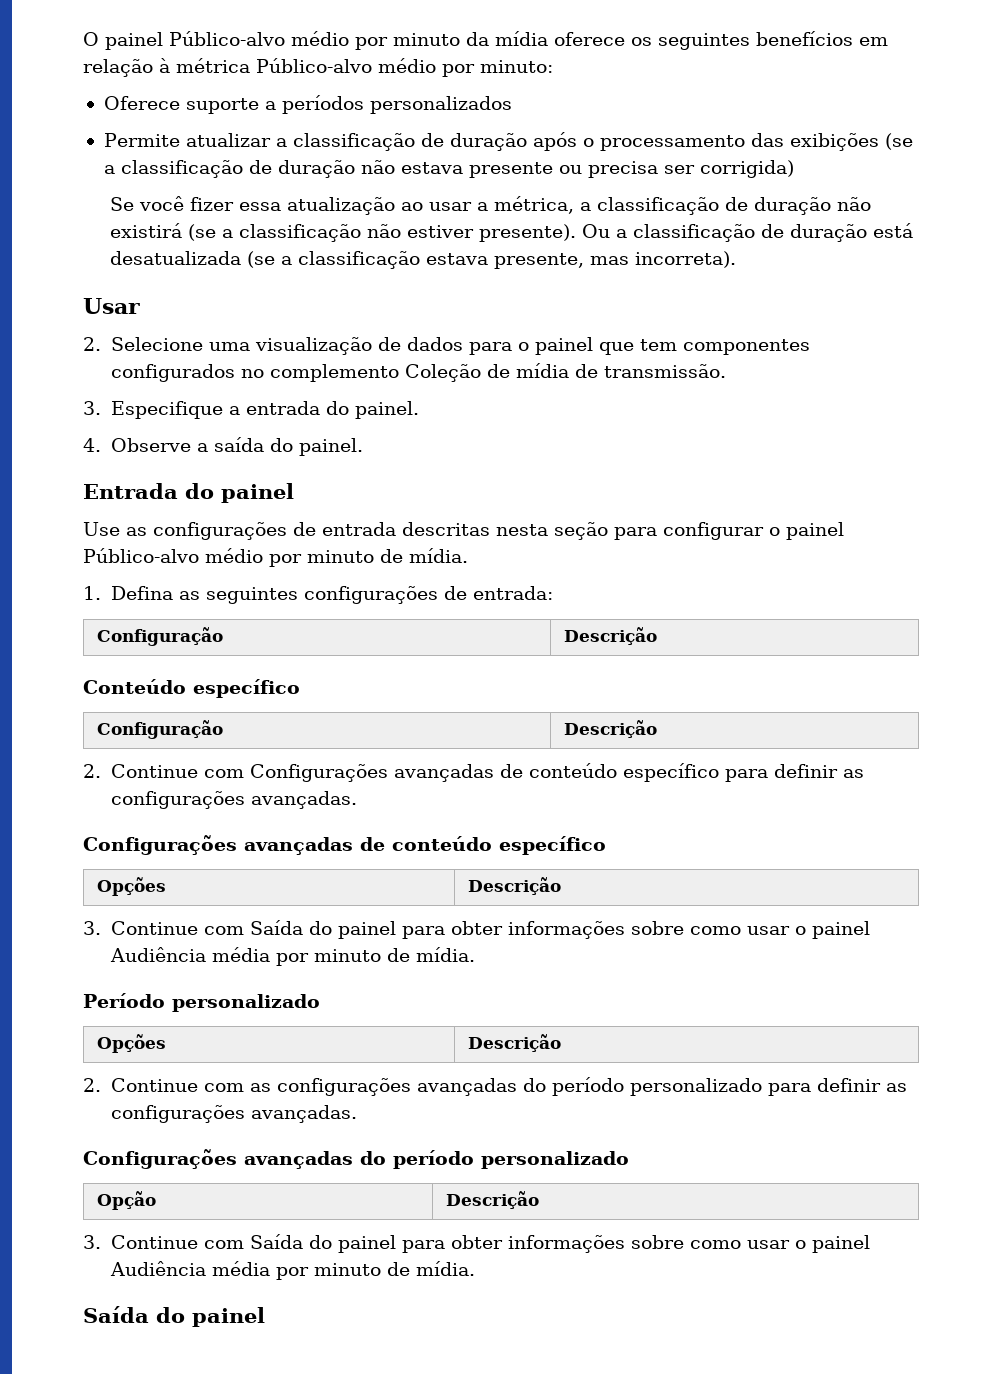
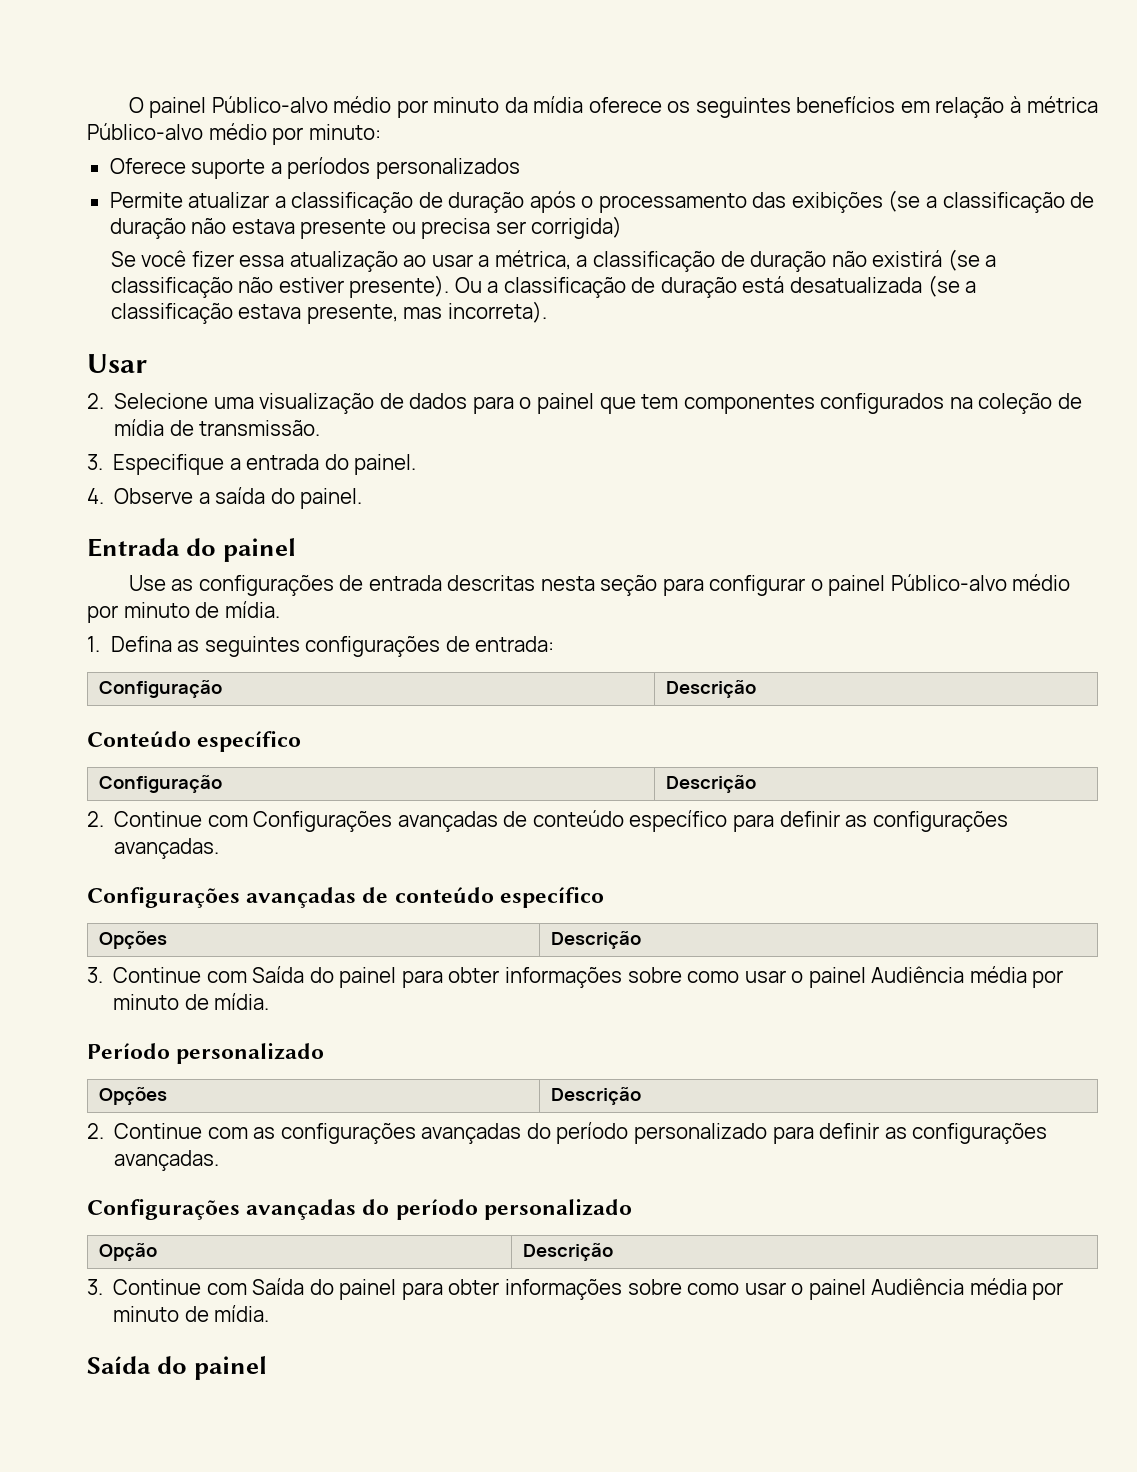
[240,364,481,382] no complemento Coleção -> [949,393,1053,414] na coleção

